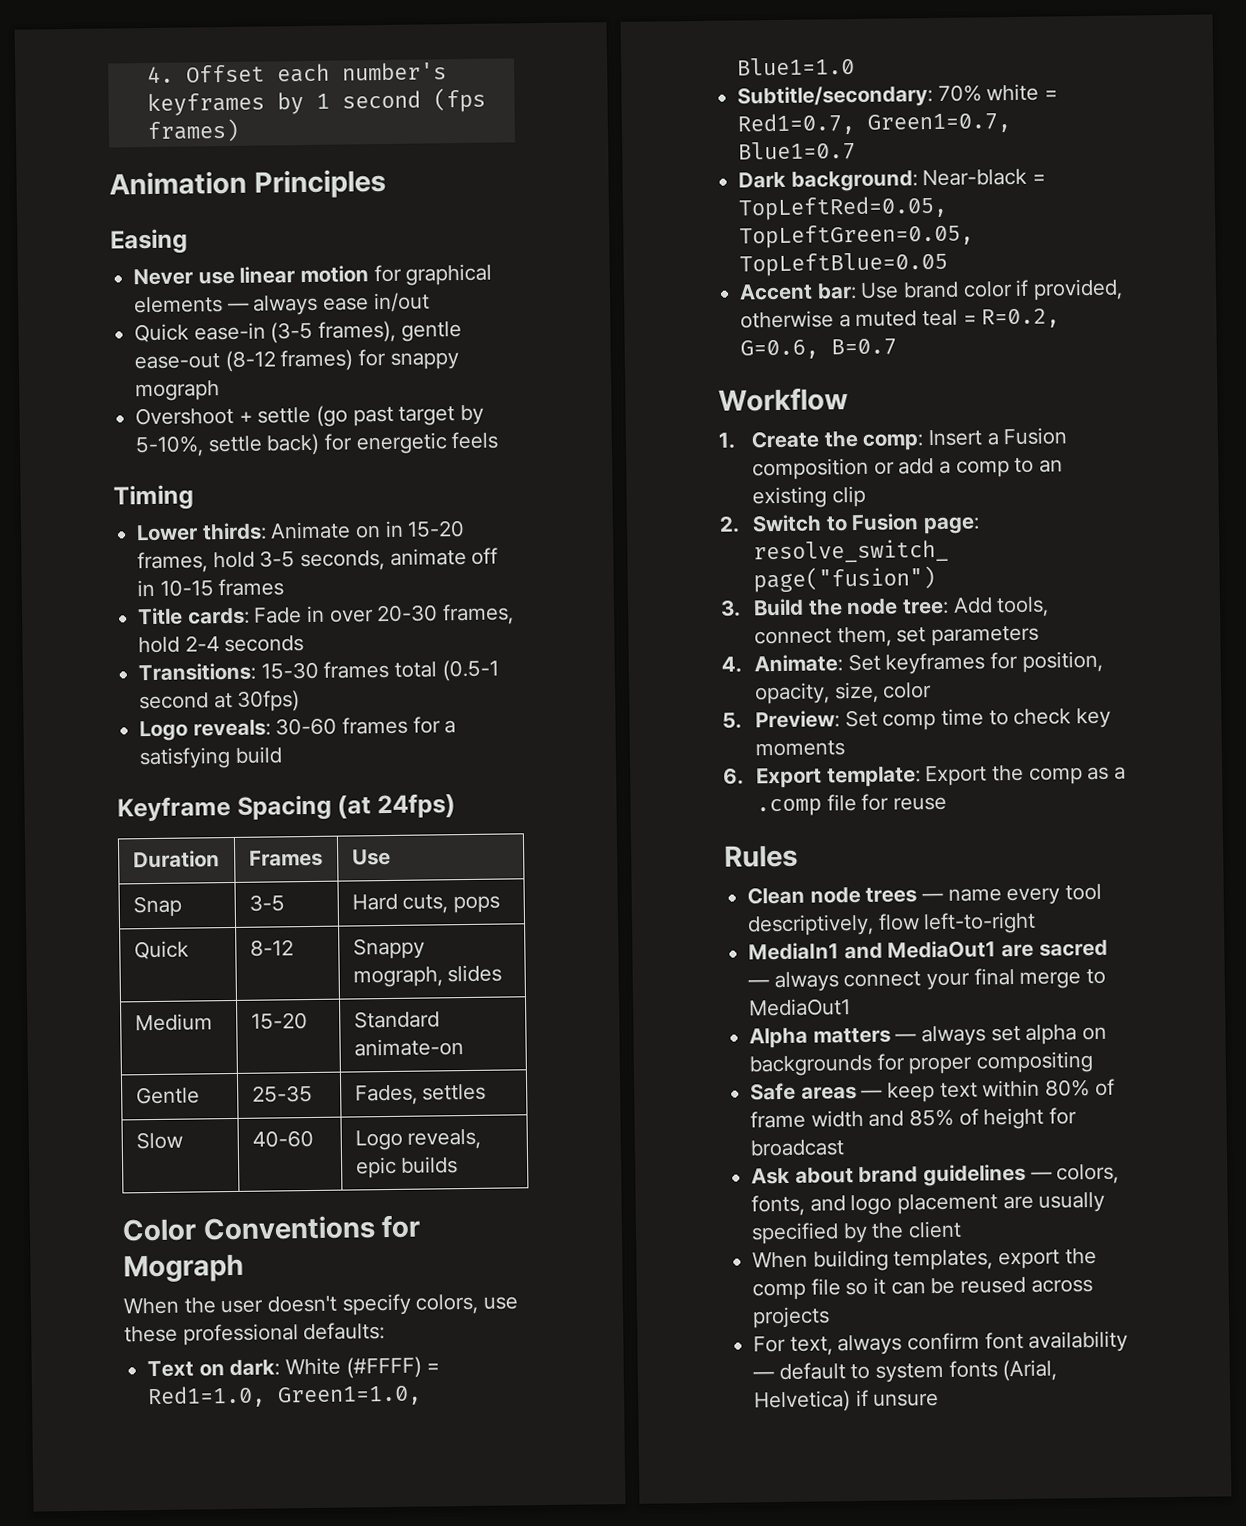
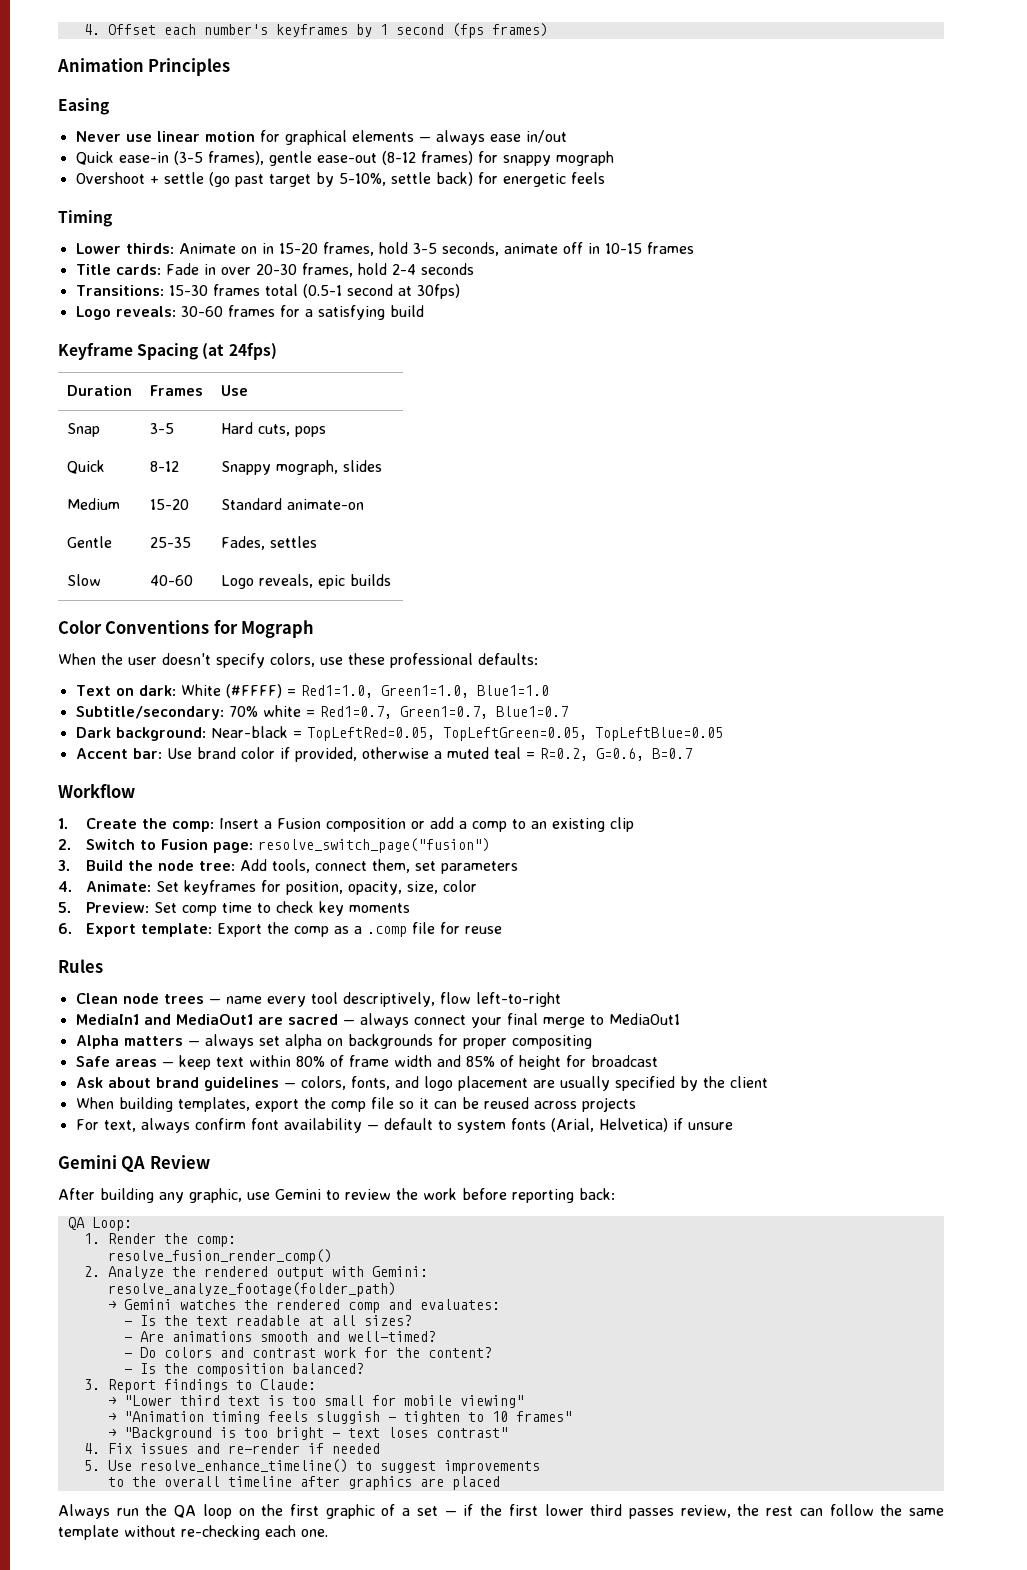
(940, 1400) none -> [58,1155,210,1172] [58,1188,615,1203] [67,1217,132,1231] [83,1233,236,1247] [107,1249,332,1264] [83,1266,428,1280] [107,1282,396,1297] [107,1299,500,1313] [123,1315,412,1326] [123,1331,436,1342] [123,1347,492,1358] [123,1363,364,1377] [83,1379,316,1393] [107,1395,524,1408] [107,1411,572,1424] [107,1427,508,1440] [83,1443,380,1454] [83,1459,540,1474] [107,1476,500,1490] [58,1504,945,1519] [58,1525,328,1540] // Gemini QA Review // After building any graphic, use Gemini to review the work before reporting back: // QA Loop: // 1. Render the comp: // resolve_fusion_render_comp() // 2. Analyze the rendered output with Gemini: // resolve_analyze_footage(folder_path) // → Gemini watches the rendered comp and evaluates: // - Is the text readable at all sizes? // - Are animations smooth and well-timed? // - Do colors and contrast work for the content? // - Is the composition balanced? // 3. Report findings to Claude: // → "Lower third text is too small for mobile viewing" // → "Animation timing feels sluggish — tighten to 10 frames" // → "Background is too bright — text loses contrast" // 4. Fix issues and re-render if needed // 5. Use resolve_enhance_timeline() to suggest improvements // to the overall timeline after graphics are placed // Always run the QA loop on the first graphic of a set — if the first lower third passes review, the rest can follow the same template without re-checking each one.

